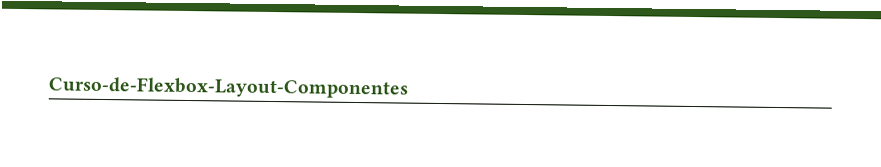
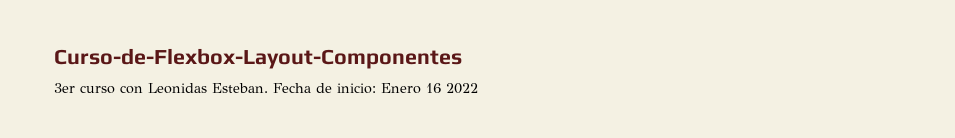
(409, 87) none -> [54,83,478,94] // 3er curso con Leonidas Esteban. Fecha de inicio: Enero 16 2022

